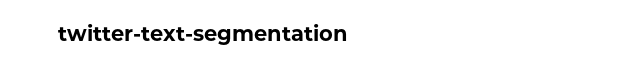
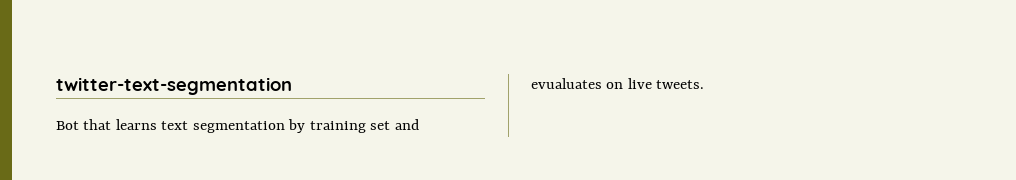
(348, 34) none -> [56,119,419,133] [531,78,705,89] // Bot that learns text segmentation by training set and evualuates on live tweets.

